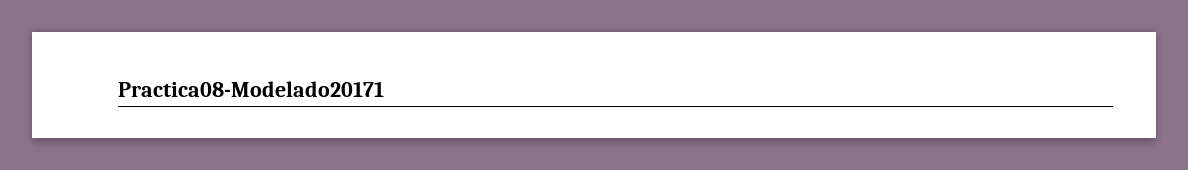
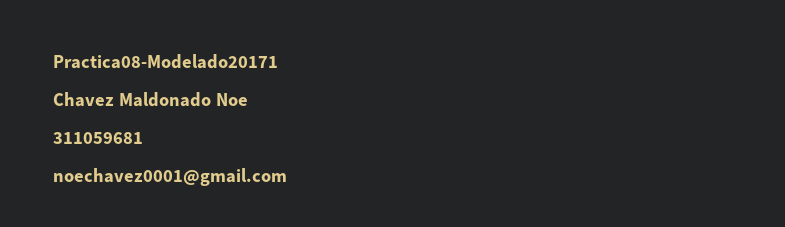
(384, 89) none -> [53,92,248,107] [53,132,143,144] [53,168,287,186] // Chavez Maldonado Noe // 311059681 // noechavez0001@gmail.com

